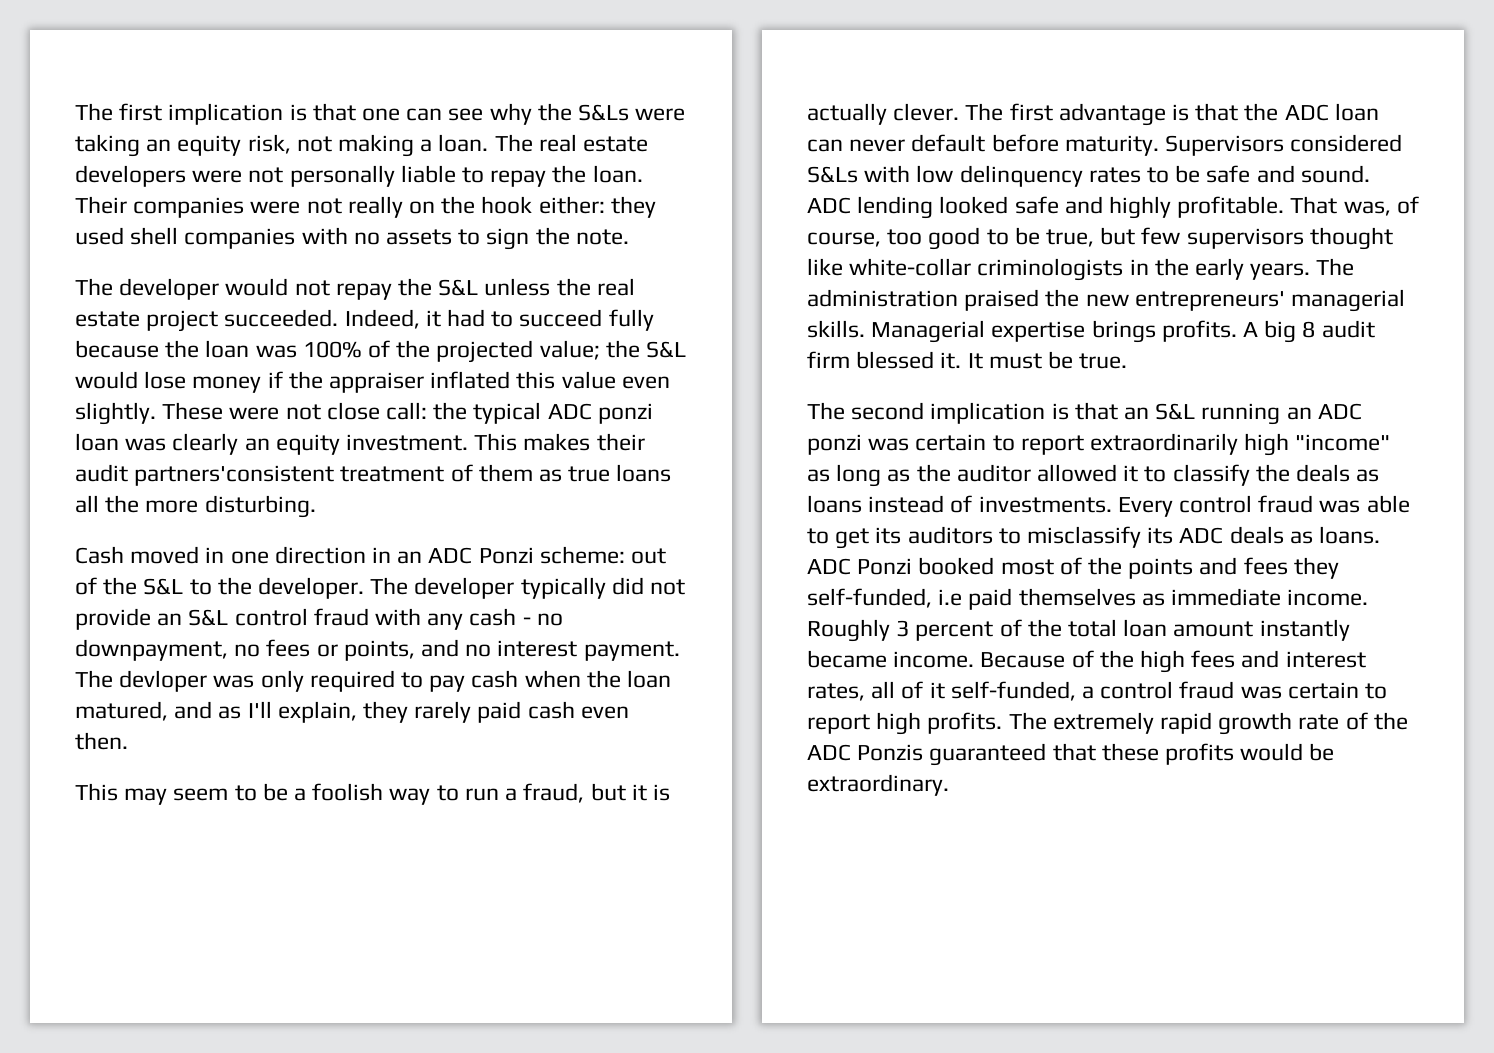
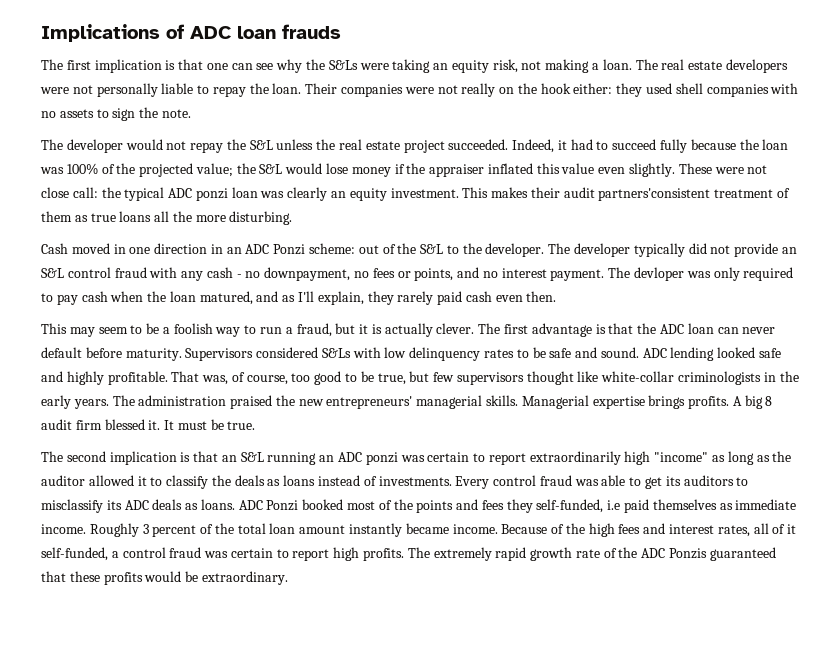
(75, 112) none -> [41,24,341,42] Implications of ADC loan frauds //

